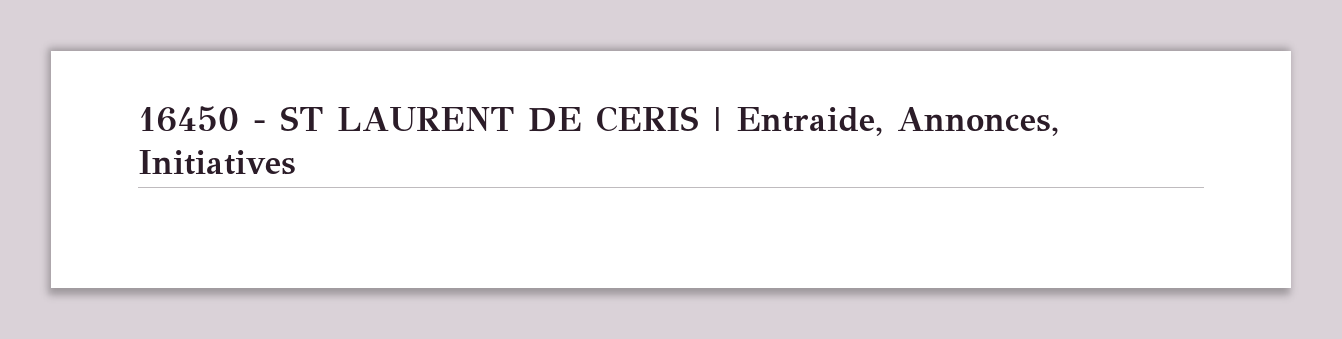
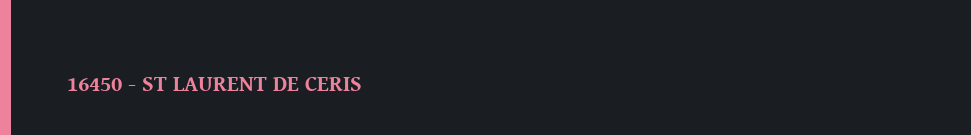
[713,107,1059,136] [138,150,296,175] | Entraide, Annonces, Initiatives -> (362, 83) none

